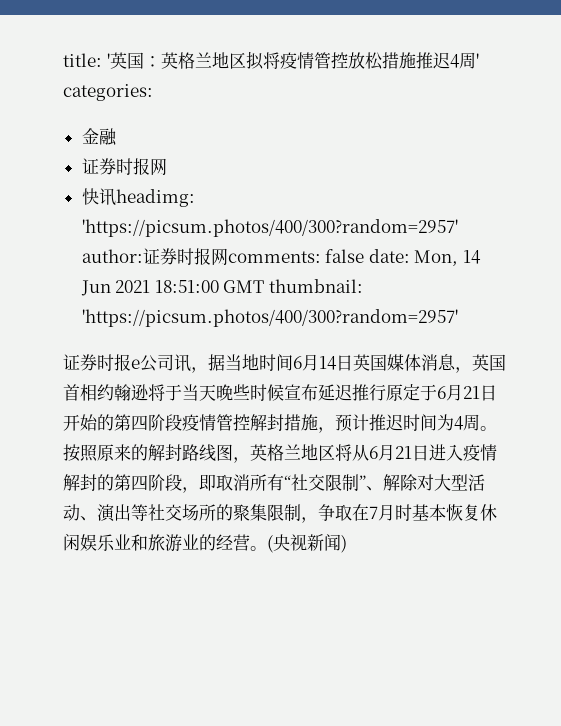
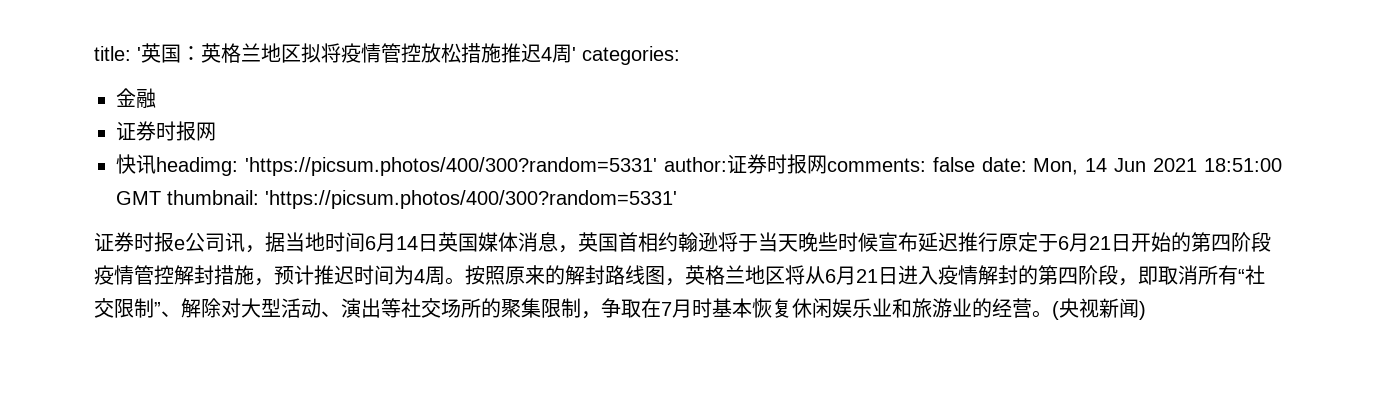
[81,219,458,237] 'https://picsum.photos/400/300?random=2957' -> [244,157,657,176] 'https://picsum.photos/400/300?random=5331'
[81,309,458,327] 'https://picsum.photos/400/300?random=2957' -> [265,190,677,209] 'https://picsum.photos/400/300?random=5331'

